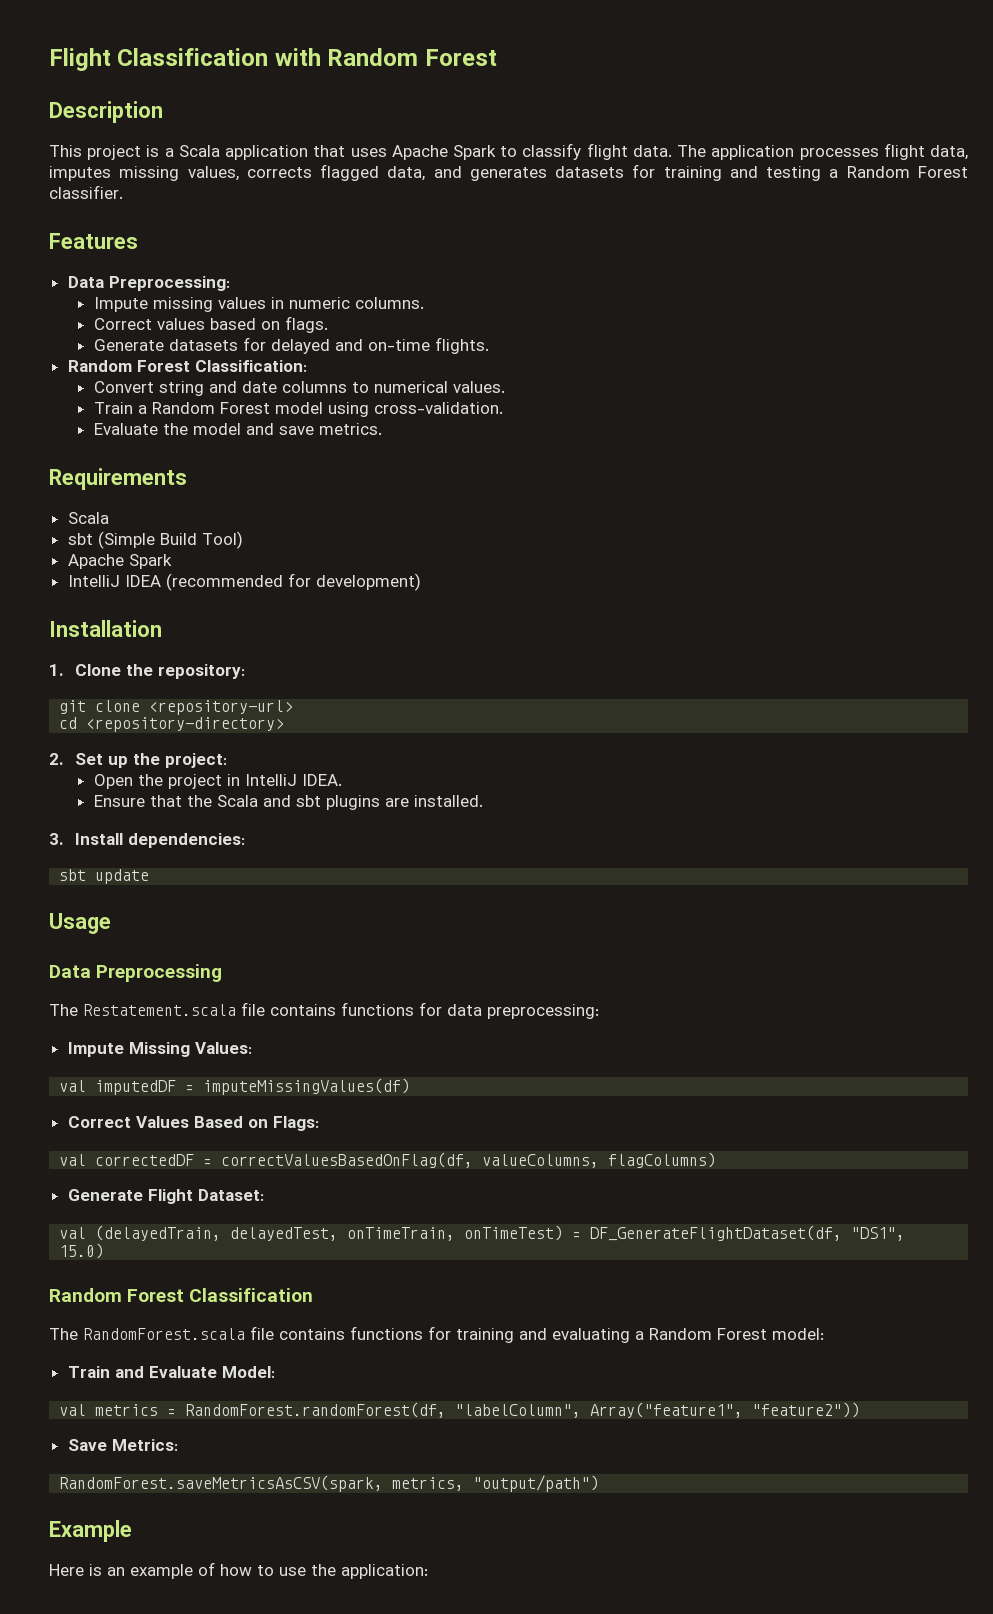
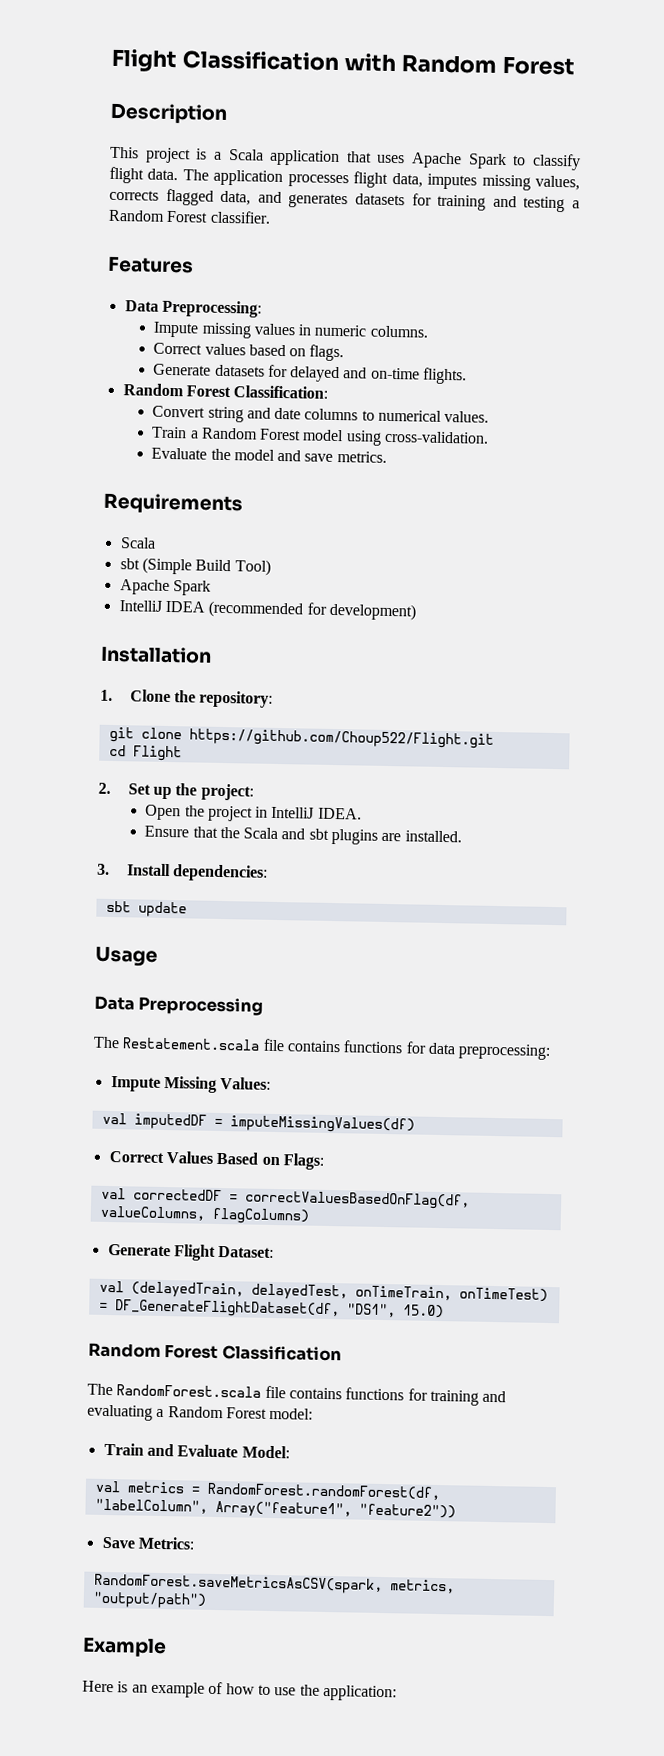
[149,700,294,715] <repository-url> -> [188,728,494,749] https://github.com/Choup522/Flight.git
[86,717,285,732] <repository-directory> -> [132,745,182,762] Flight

